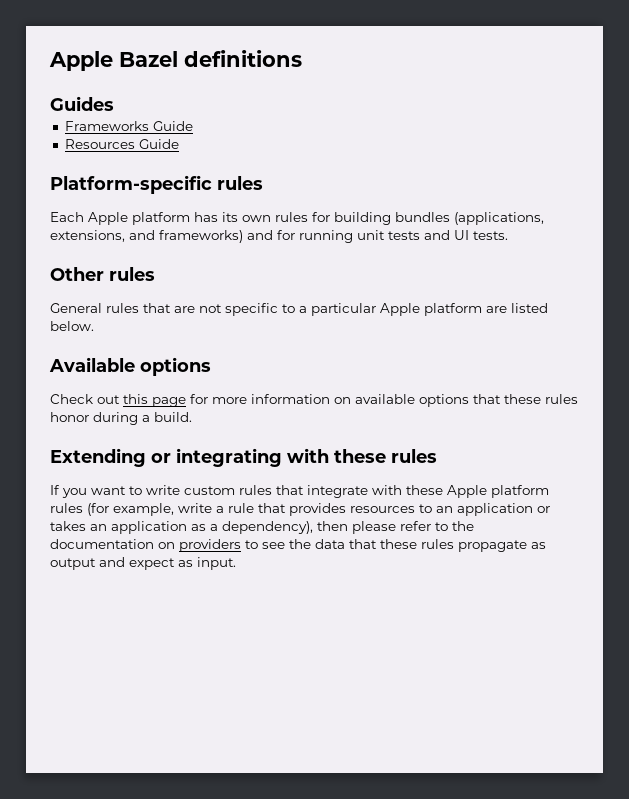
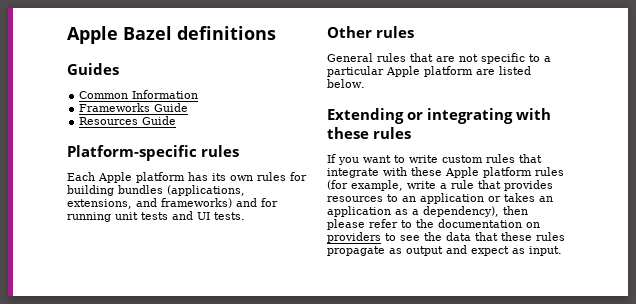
(114, 103) none -> [79,90,199,99] // Common Information
[49,357,211,376] [50,394,578,407] [50,412,192,425] // Available options // Check out this page for more information on available options that these rules honor during a build. -> (365, 83) none

